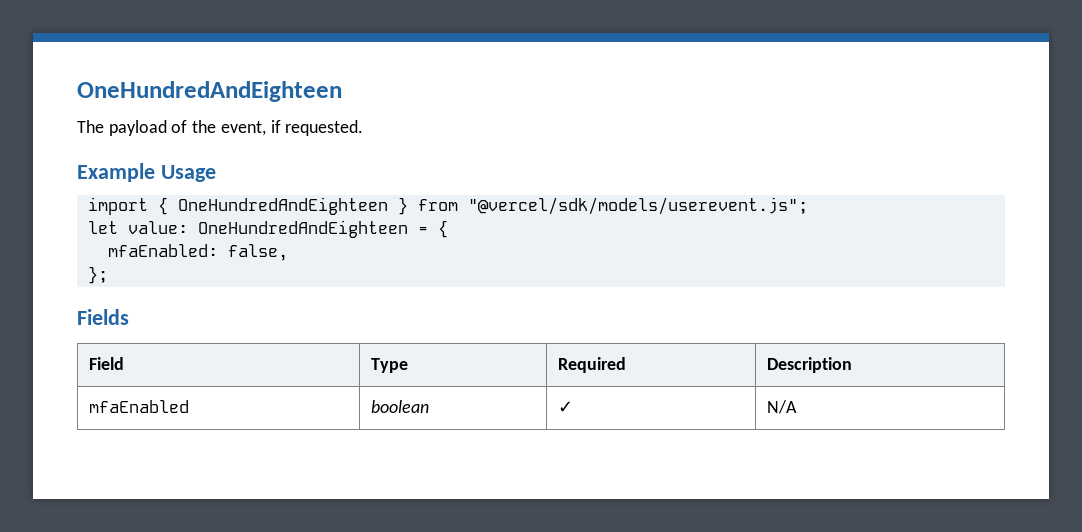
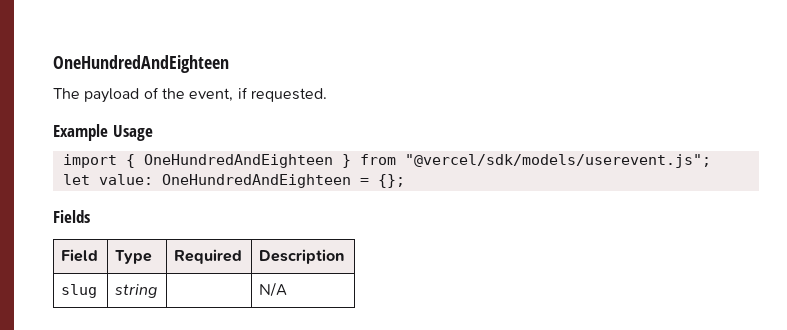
[437,220,448,238] [107,244,288,261] [87,266,108,284] { // mfaEnabled: false, // }; -> [377,174,405,188] {};
[88,400,189,413] [370,400,429,413] [557,401,573,413] mfaEnabled | boolean | ✓ -> [61,284,98,298] [115,284,158,298] slug | string |

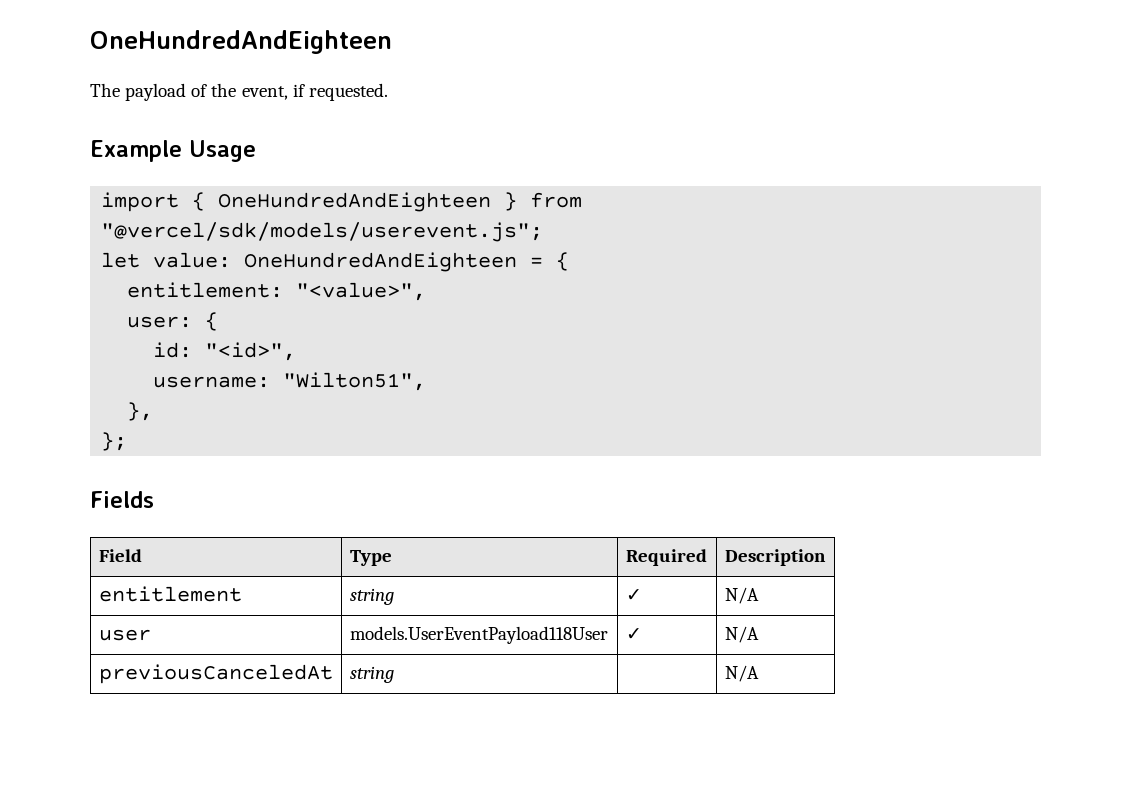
[377,174,405,188] {}; -> [556,252,570,271] [127,282,427,301] [127,312,219,331] [153,342,297,361] [153,372,427,391] [127,402,154,421] [101,432,128,451] { // entitlement: "<value>", // user: { // id: "<id>", // username: "Wilton51", // }, // };
[61,284,98,298] slug -> [98,586,242,602] [349,588,394,605] [625,589,642,601] [724,587,759,604] [98,629,151,641] [349,626,608,644] [625,628,642,640] [724,626,759,643] [98,664,333,684] entitlement | string | ✓ | N/A // user | models.UserEventPayload118User | ✓ | N/A // previousCanceledAt

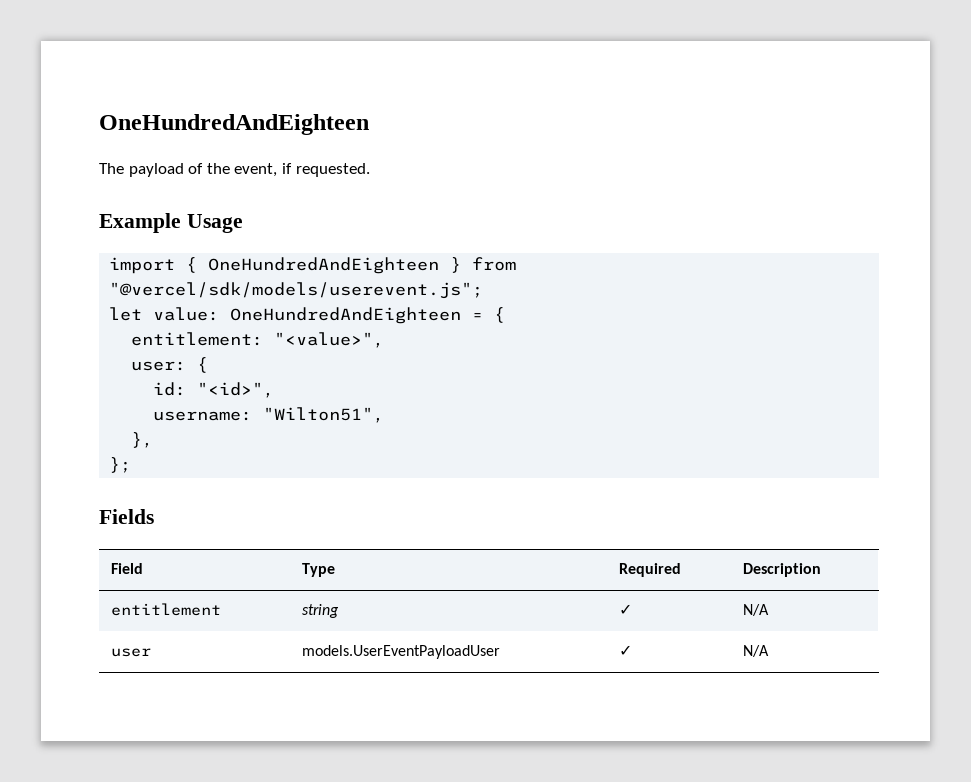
[349,626,608,644] [625,628,642,640] [724,626,759,643] [98,664,333,684] [349,666,394,683] [724,665,759,682] models.UserEventPayload118User | ✓ | N/A // previousCanceledAt | string | | N/A -> [302,645,501,659] [619,645,633,656] [743,645,770,657] models.UserEventPayloadUser | ✓ | N/A

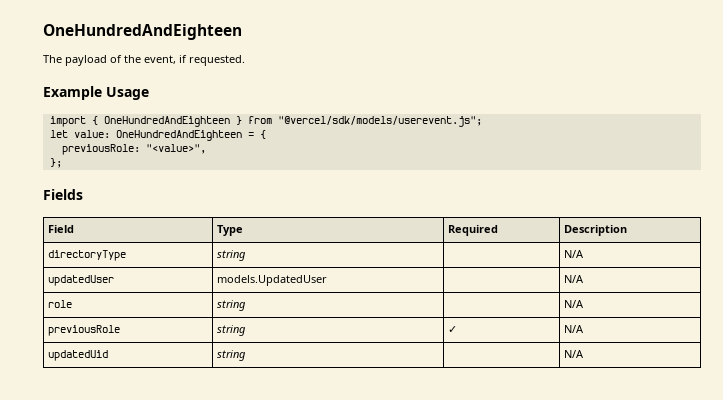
[131,332,264,346] entitlement: -> [61,144,140,155] previousRole:
[131,357,209,373] [153,382,275,398] [153,407,385,423] [131,432,154,448] // user: { // id: "<id>", // username: "Wilton51", // }, -> (206, 149) none
[111,603,222,616] entitlement -> [47,250,126,261] [216,250,246,261] [563,250,584,258] [47,275,114,286] [216,275,327,286] [563,275,584,283] [47,300,72,308] [216,300,246,311] [563,300,584,308] [47,325,120,336] directoryType | string | | N/A // updatedUser | models.UpdatedUser | | N/A // role | string | | N/A // previousRole
[111,648,152,657] [302,645,501,659] [619,645,633,656] user | models.UserEventPayloadUser | ✓ -> [47,350,108,361] [216,350,246,361] updatedUid | string |

